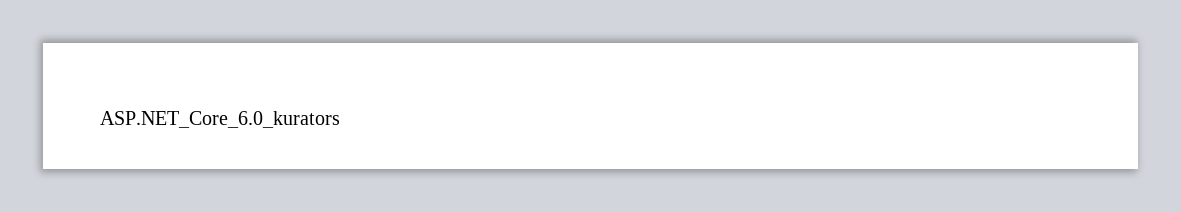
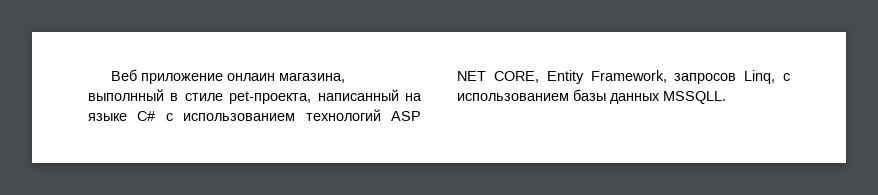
[100,111,340,128] ASP.NET_Core_6.0_kurators -> [111,69,346,84] [88,89,422,104] [88,109,421,121] [457,70,790,84] [457,89,726,104] Веб приложение онлаин магазина, выполнный в стиле pet-проекта, написанный на языке C# с использованием технологий ASP NET CORE, Entity Framework, запросов Linq, с использованием базы данных MSSQLL.

